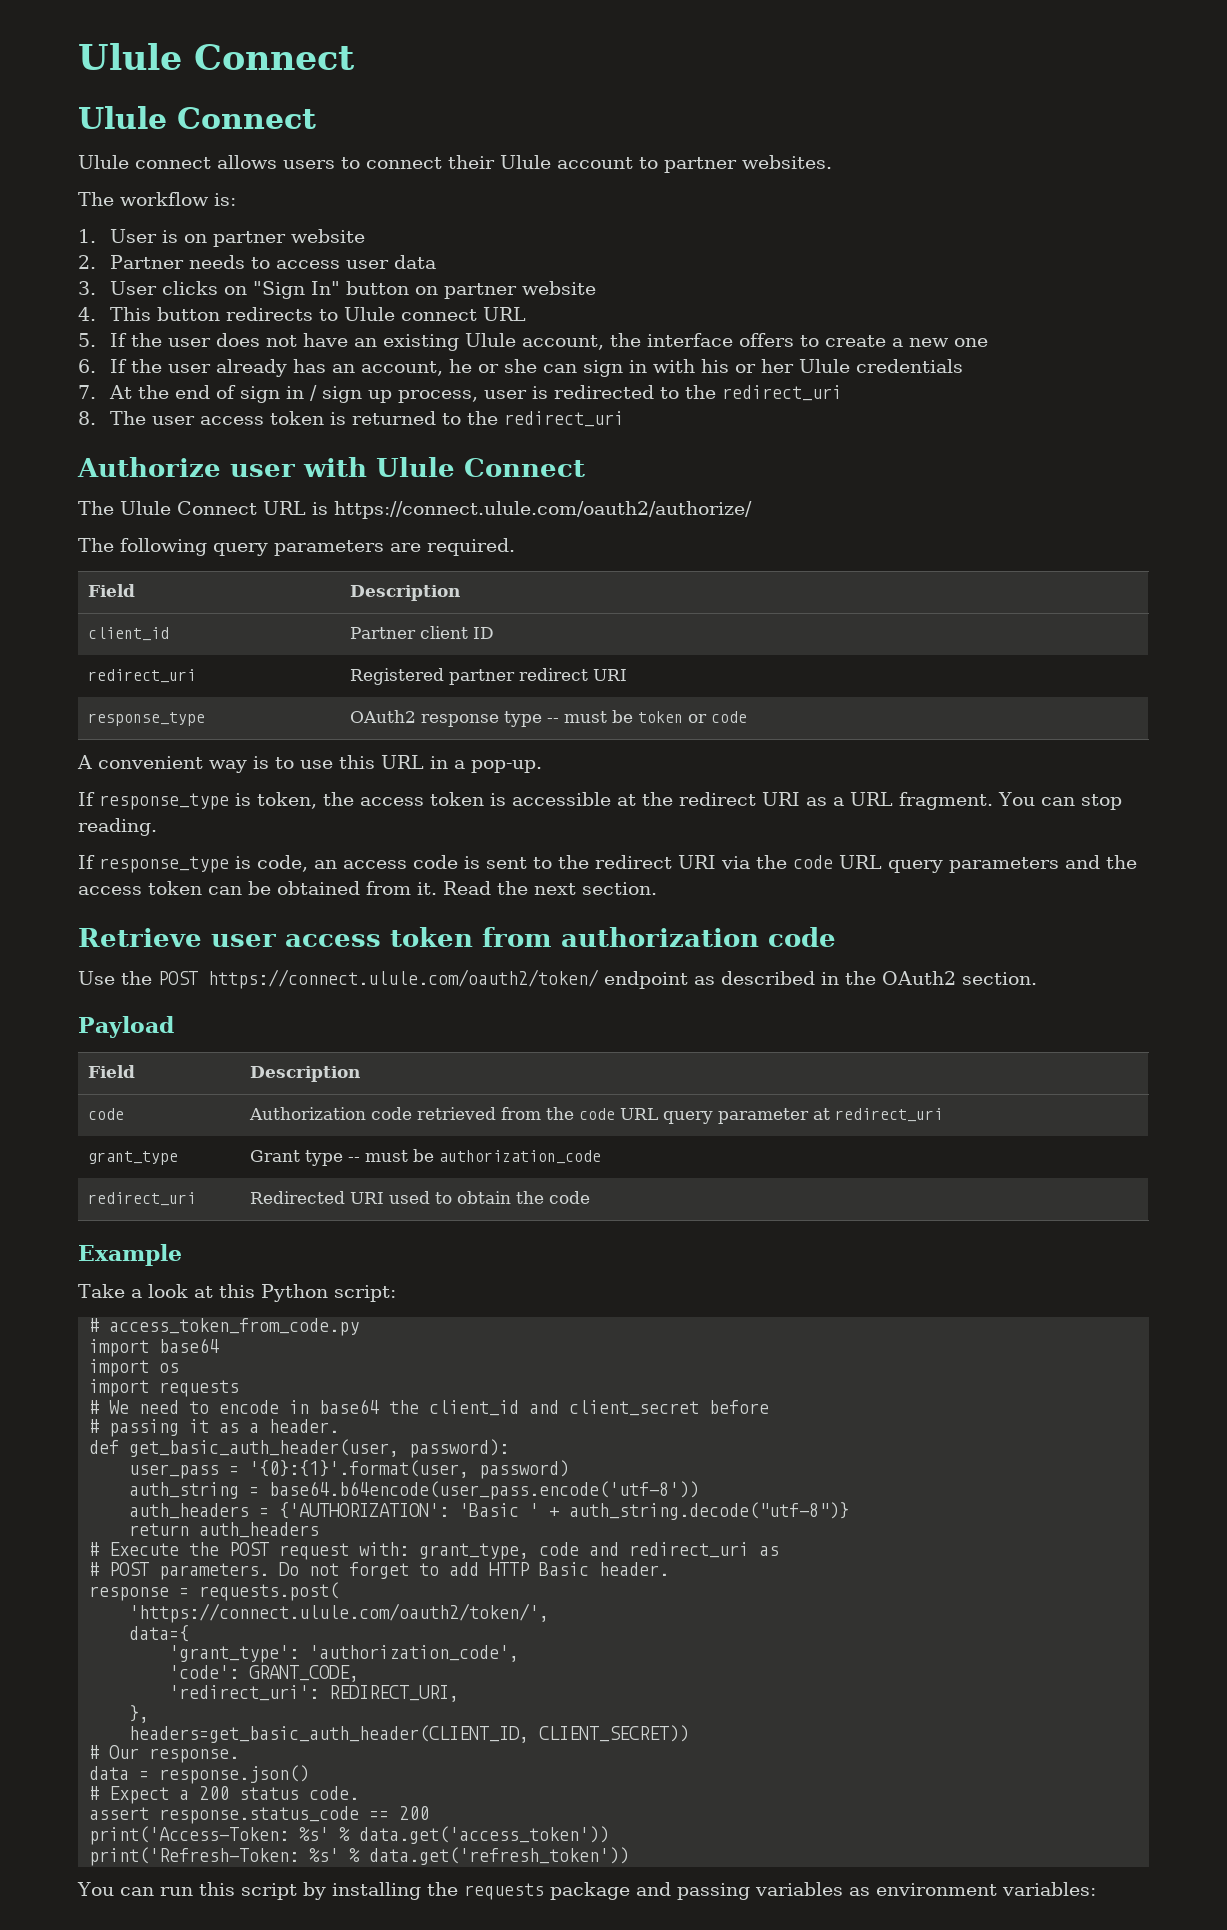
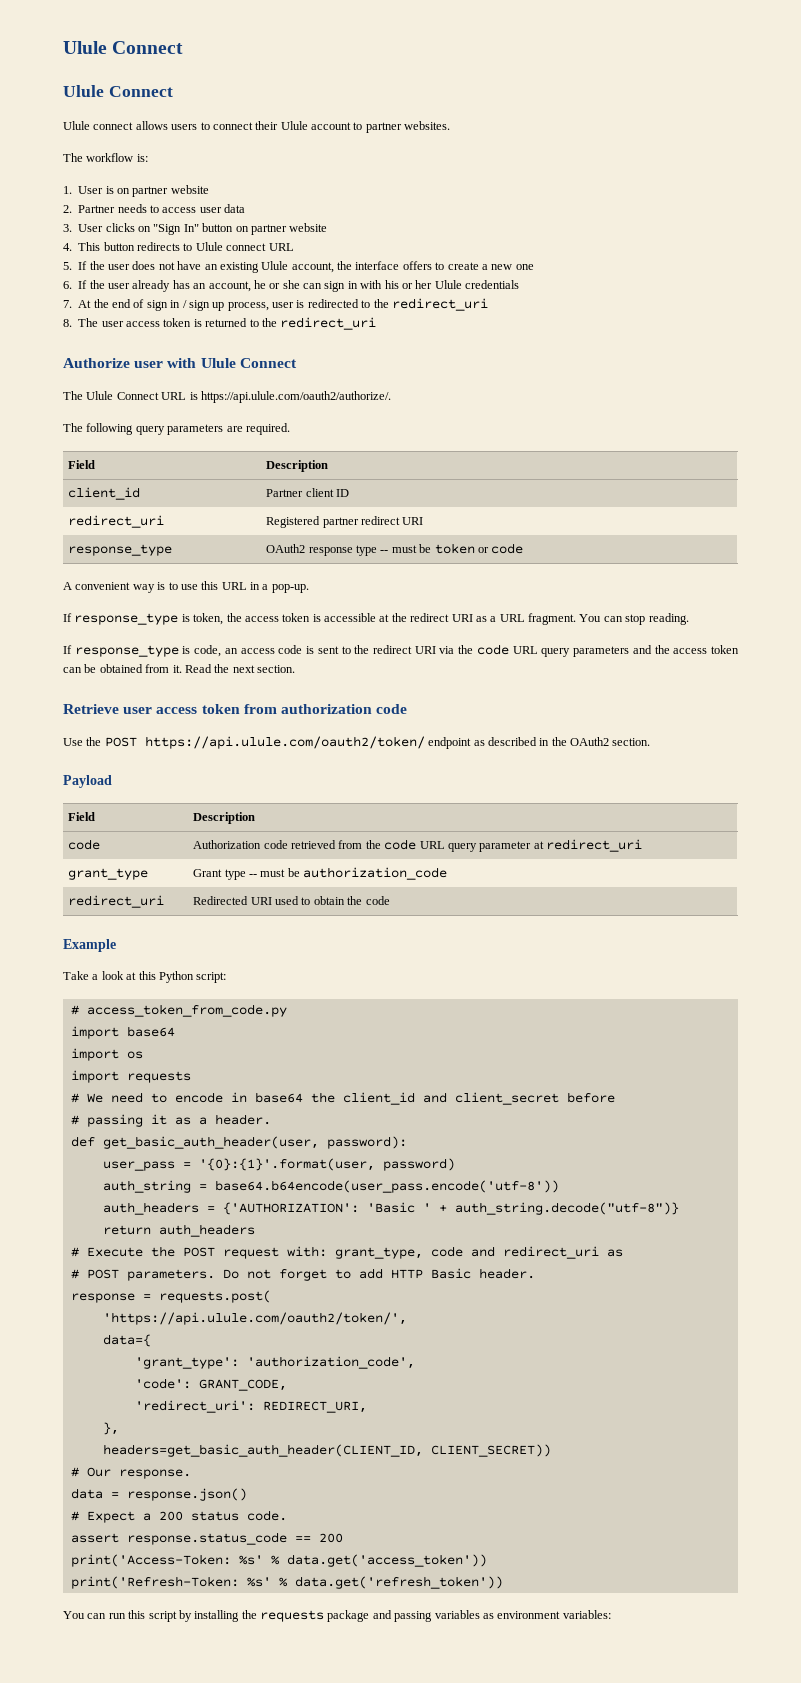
[334,501,752,519] https://connect.ulule.com/oauth2/authorize/ -> [200,391,391,403] https://api.ulule.com/oauth2/authorize/.
[208,969,599,989] https://connect.ulule.com/oauth2/token/ -> [144,736,425,749] https://api.ulule.com/oauth2/token/
[129,1603,550,1623] 'https://connect.ulule.com/oauth2/token/', -> [102,1312,407,1325] 'https://api.ulule.com/oauth2/token/',

